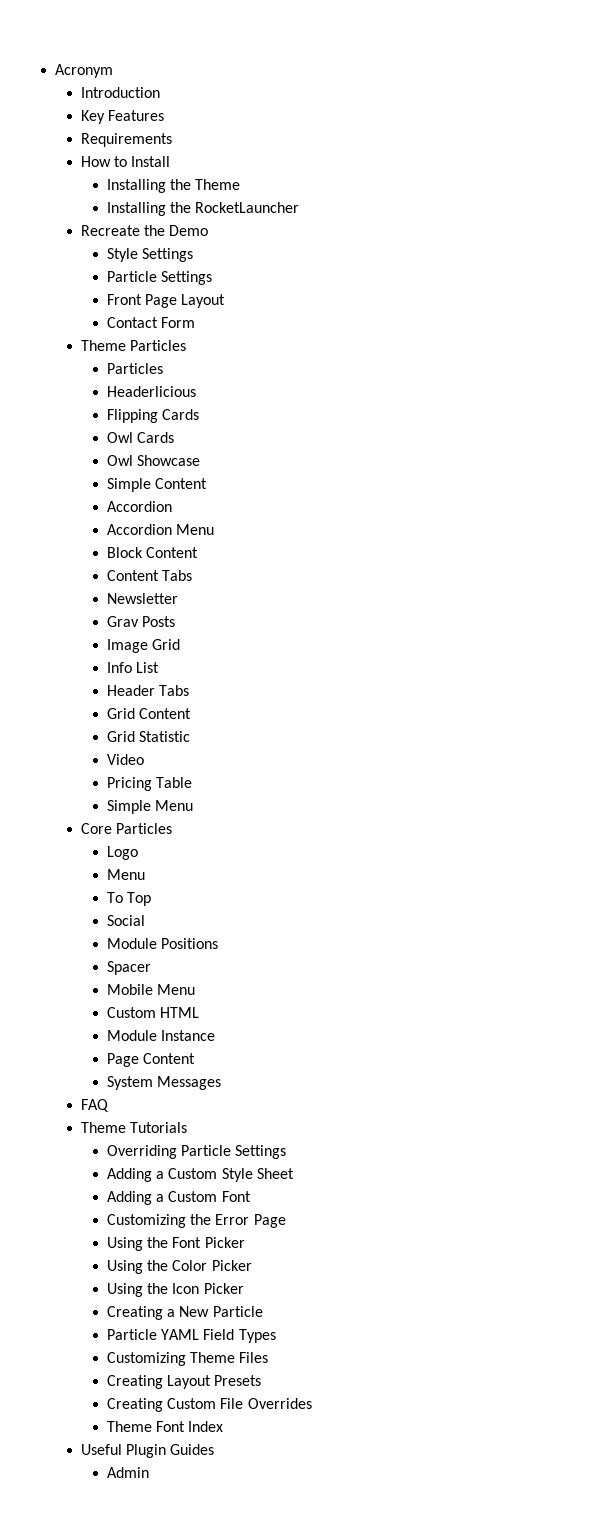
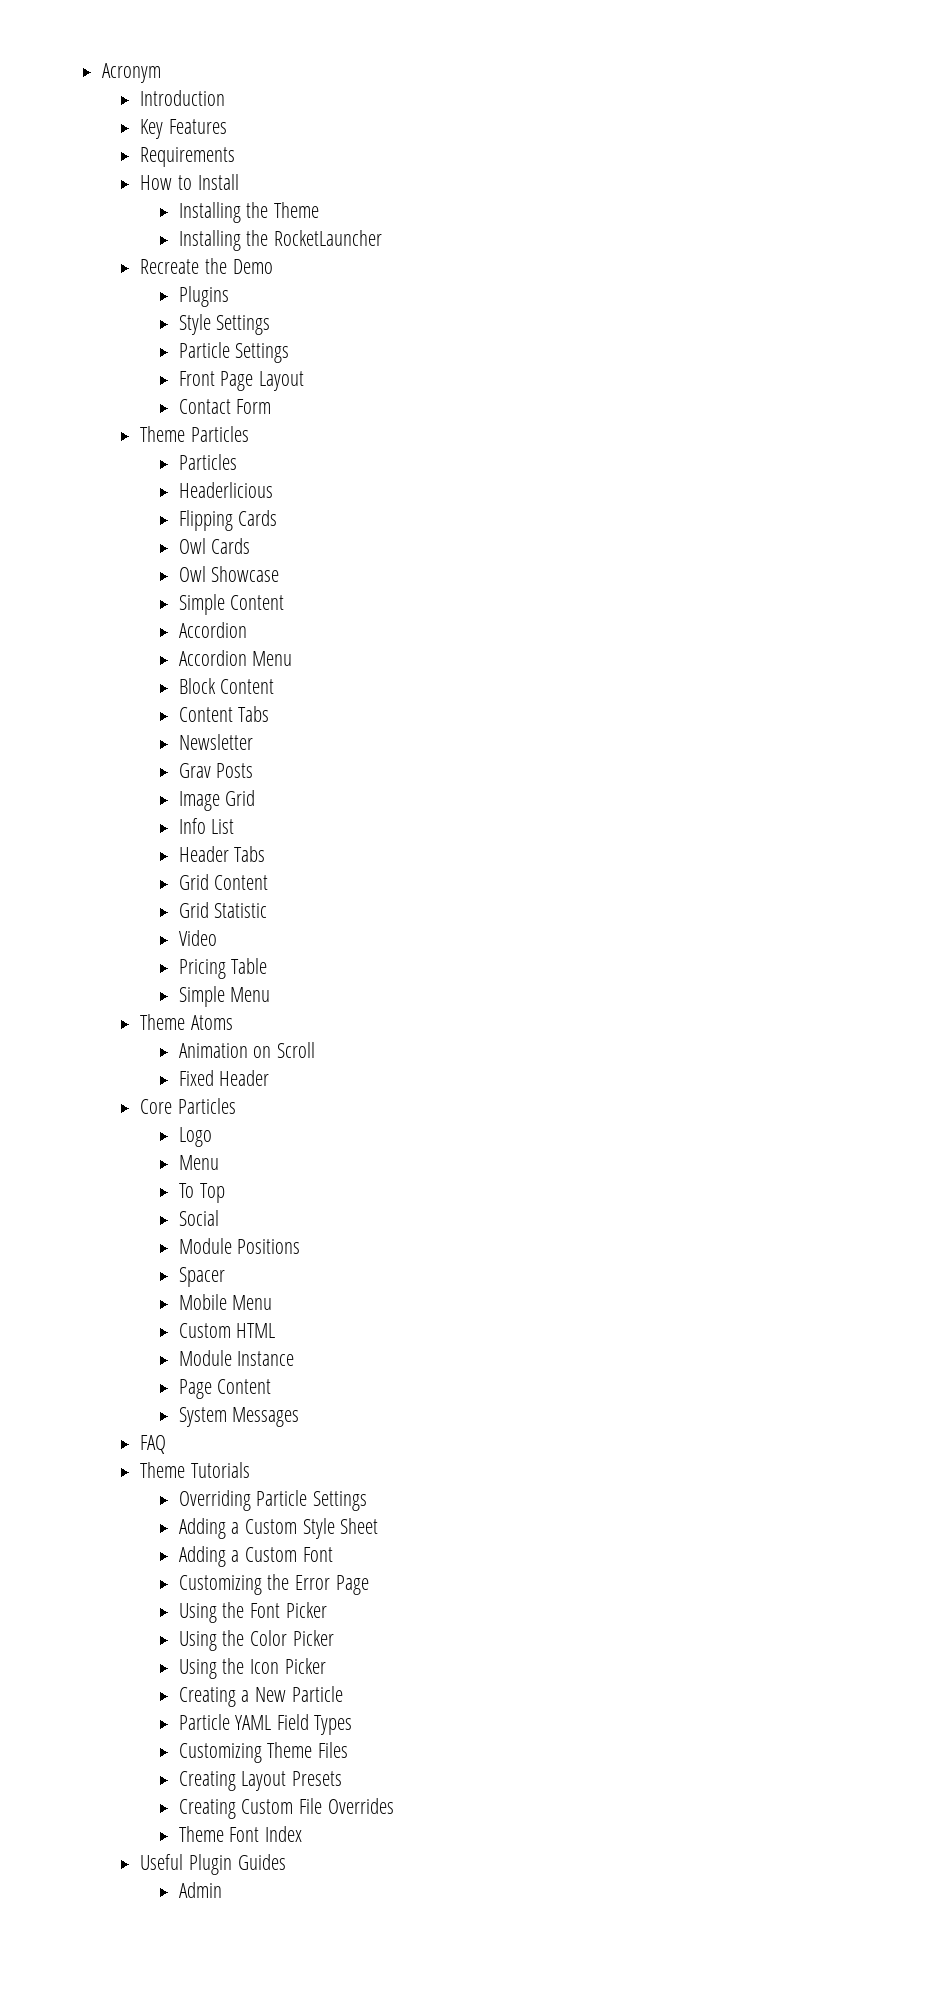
(209, 230) none -> [178,286,229,307] // Plugins
(194, 805) none -> [140,1014,233,1030] [178,1042,315,1058] [178,1070,270,1086] // Theme Atoms // Animation on Scroll // Fixed Header

